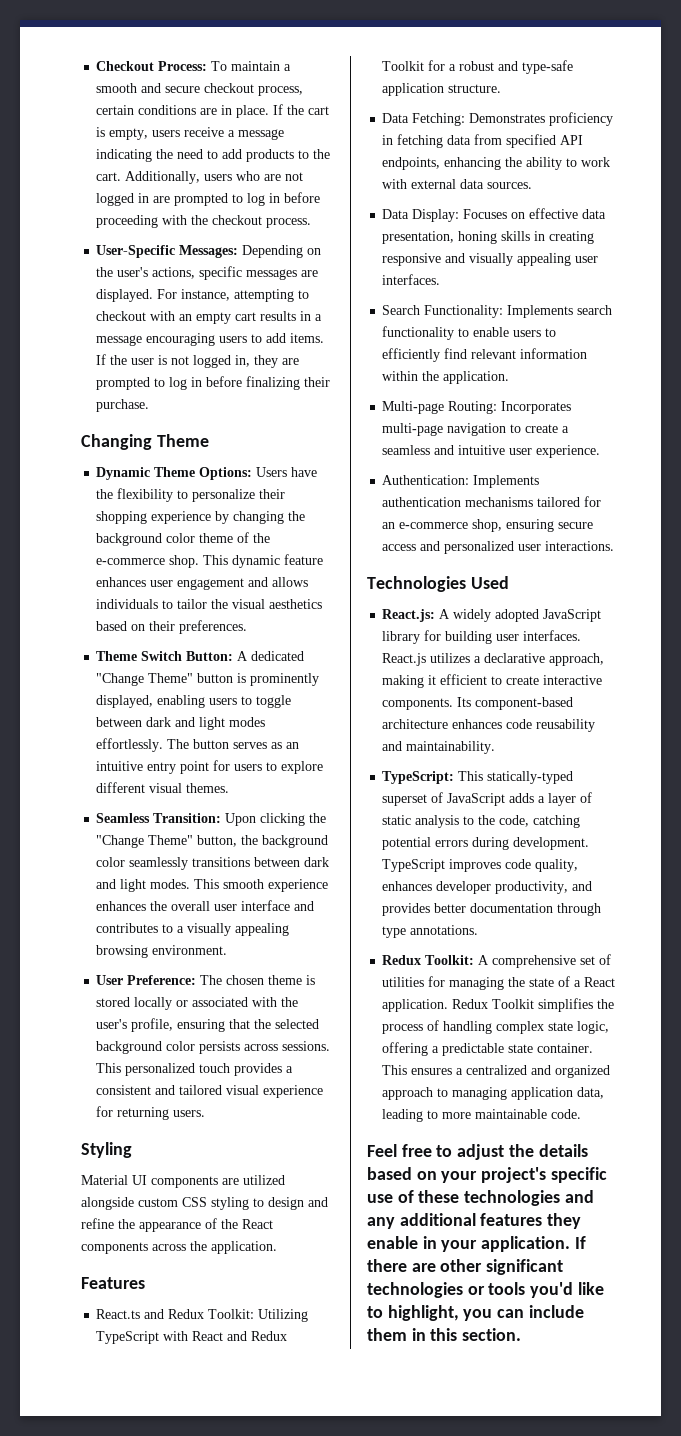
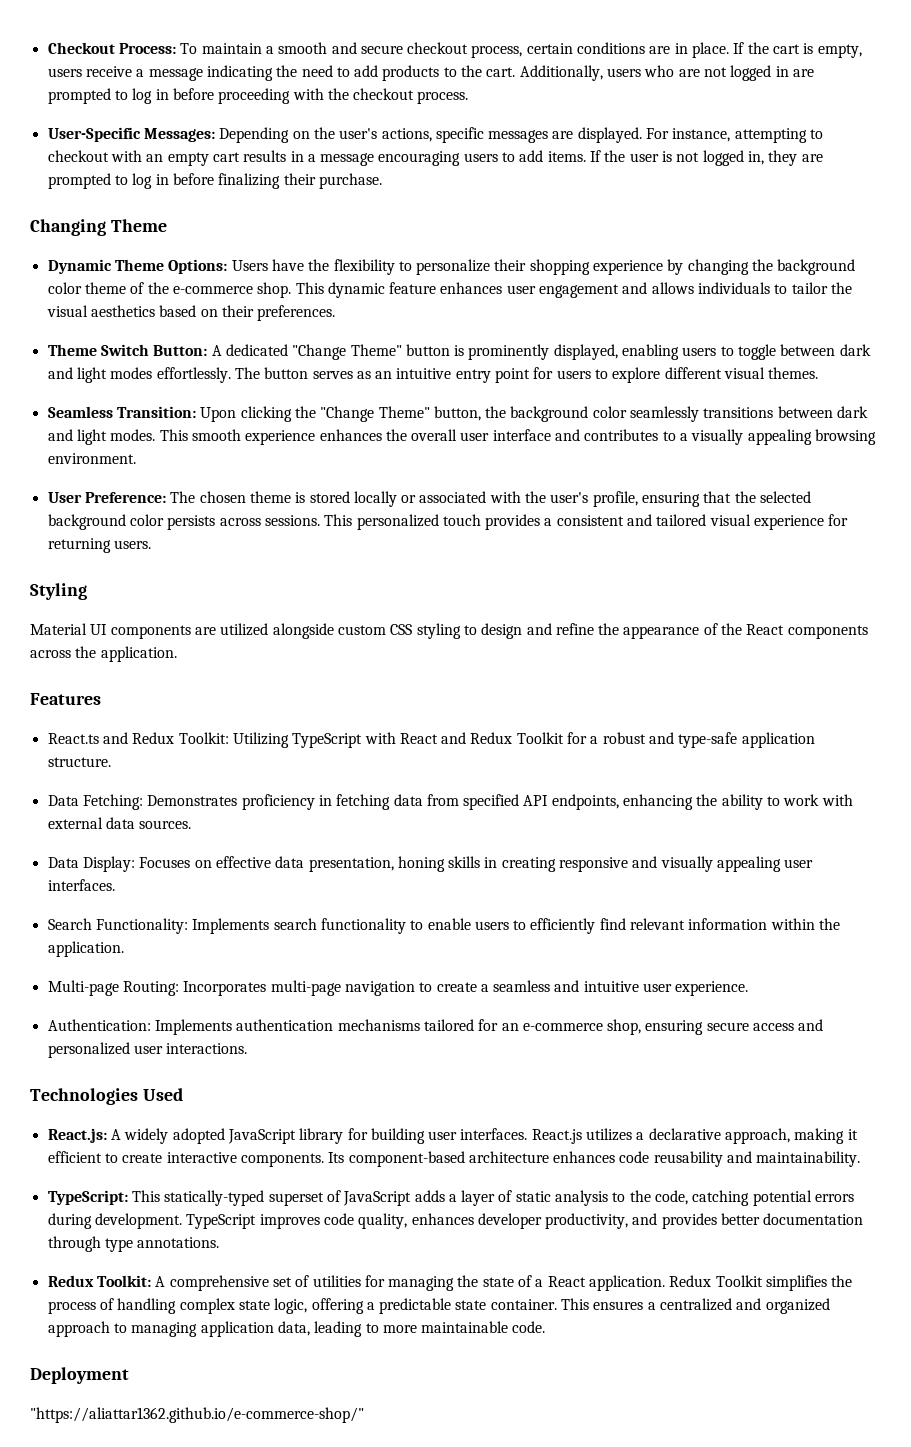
[367,1144,588,1160] [367,1167,607,1183] [367,1190,594,1206] [367,1213,582,1229] [367,1236,586,1252] [367,1259,564,1275] [367,1282,604,1298] [367,1305,584,1321] [367,1328,522,1341] Feel free to adjust the details based on your project's specific use of these technologies and any additional features they enable in your application. If there are other significant technologies or tools you'd like to highlight, you can include them in this section. -> [30,1367,129,1384] [30,1407,364,1423] Deployment // "https://aliattar1362.github.io/e-commerce-shop/"

